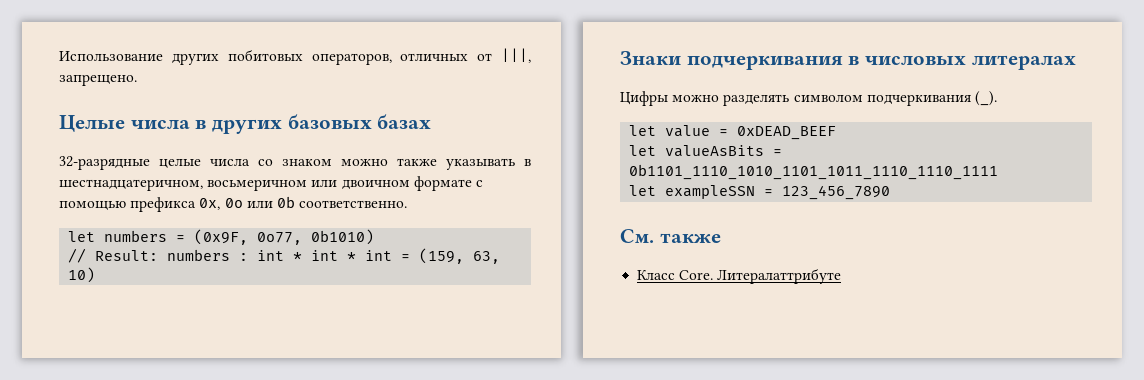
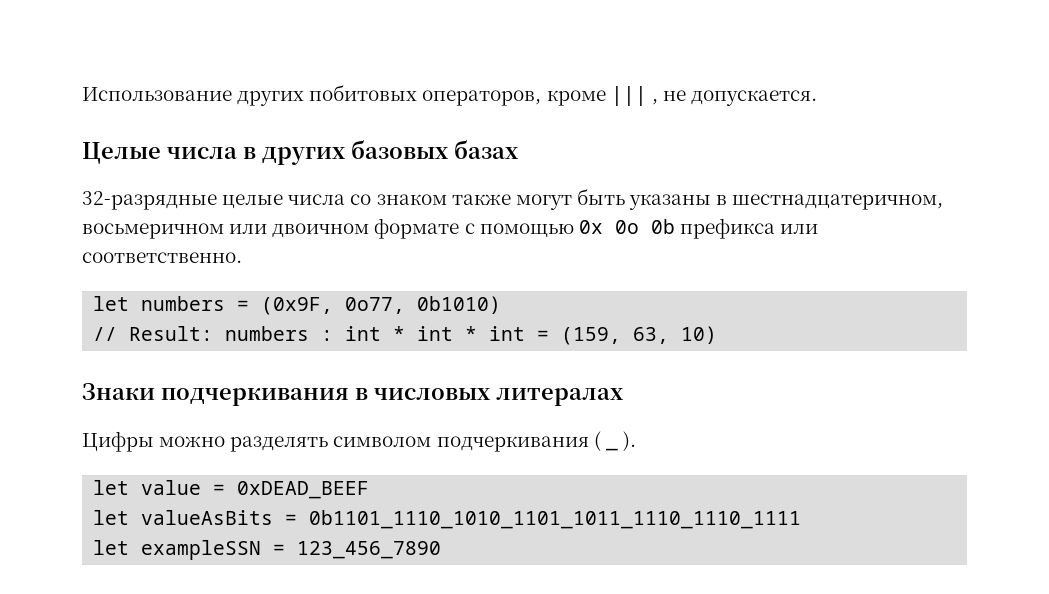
[400,48,531,63] [59,74,137,86] отличных от |||, запрещено. -> [546,86,818,106] кроме ||| , не допускается.
[341,158,515,170] можно также указывать -> [451,188,712,210] также могут быть указаны
[130,196,295,212] префикса 0x, 0o или 0b -> [578,218,819,239] 0x 0o 0b префикса или
[974,91,997,106] (_). -> [593,431,636,451] ( _ ).
[620,229,721,243] [637,268,842,284] // См. также // Класс Core. Литералаттрибуте -> (442, 550) none

